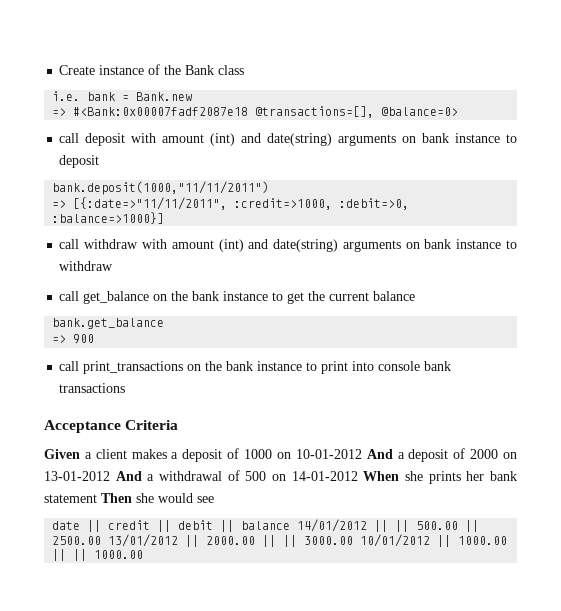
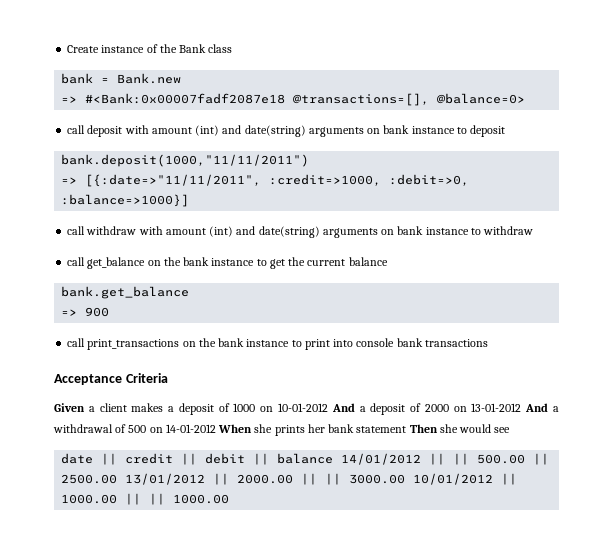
[52,91,81,101] i.e. -> (233, 48) none

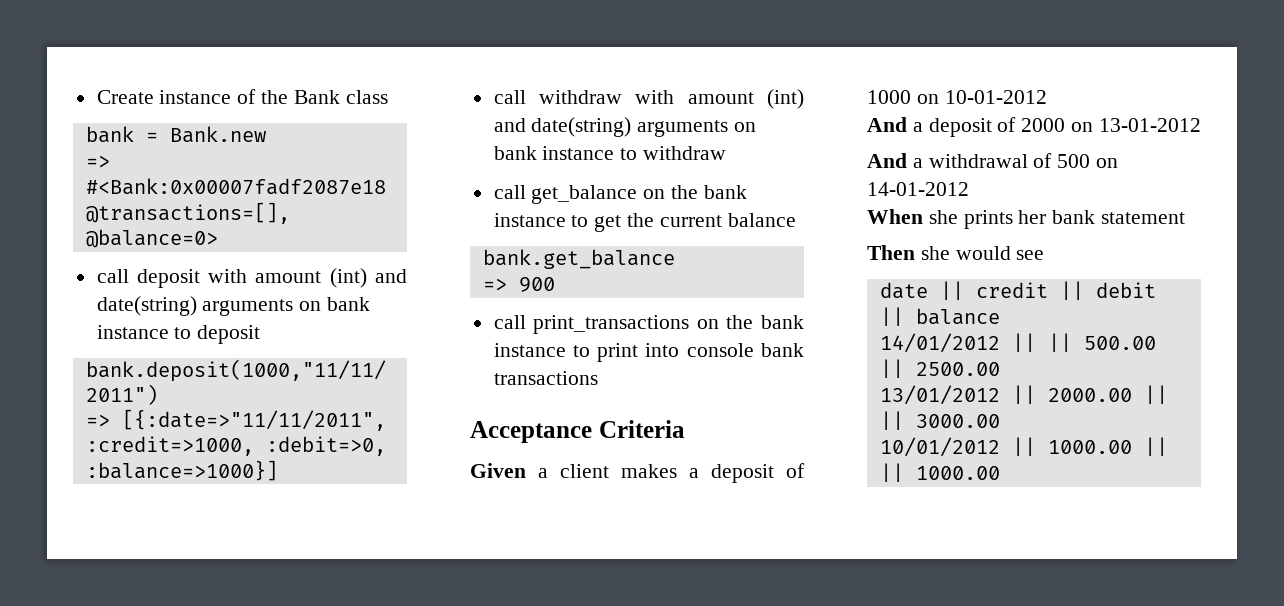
(328, 407) none -> (1047, 97) //
(522, 407) none -> (1201, 125) //
(216, 428) none -> (969, 189) //
(407, 429) none -> (1186, 218) //
(334, 458) none -> (1000, 316) //
(118, 479) none -> (1000, 369) //
(406, 479) none -> (1000, 421) //

